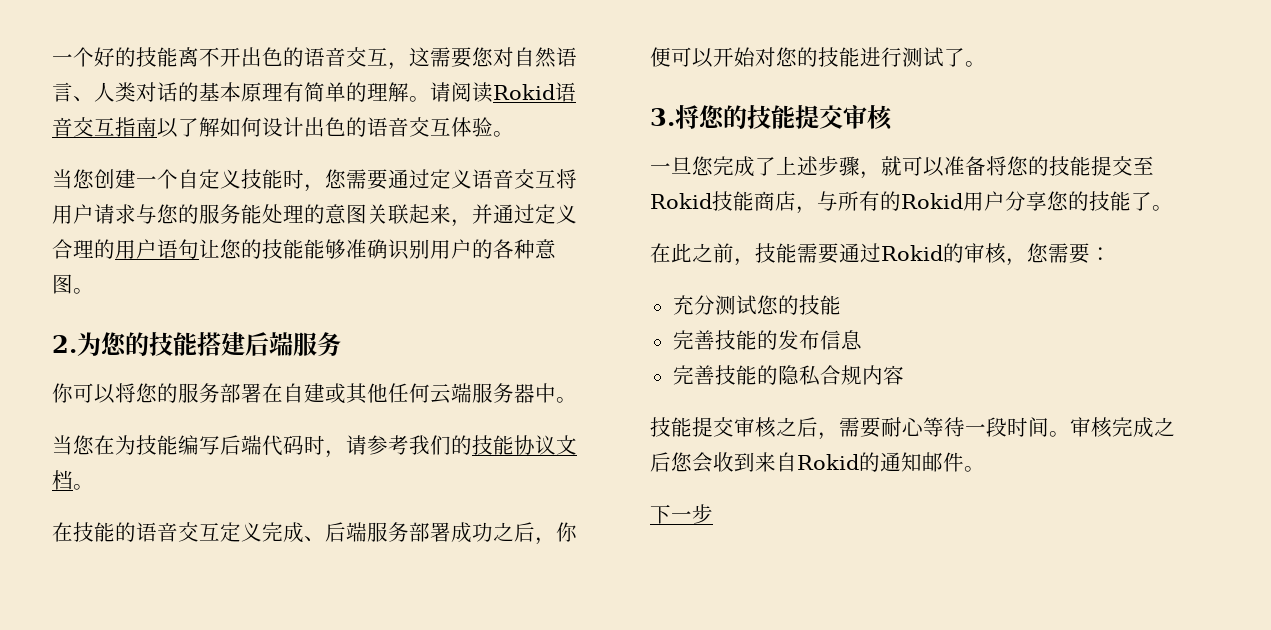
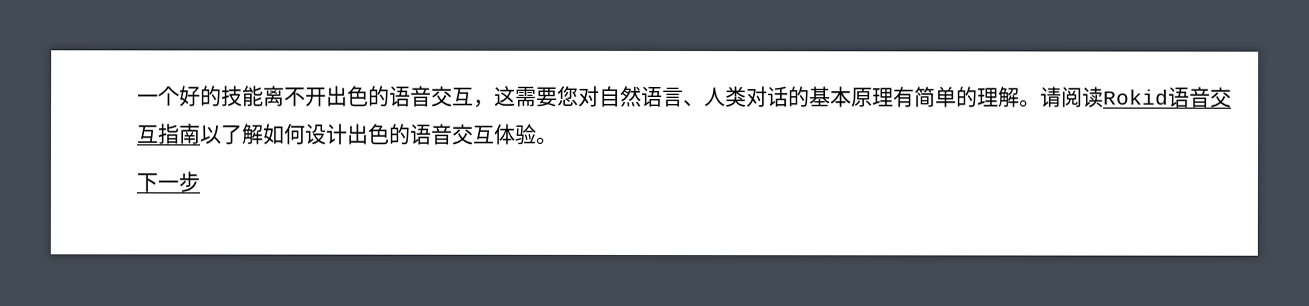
[52,169,577,192] [52,204,577,227] [52,239,556,260] [52,274,94,294] [52,332,341,357] [52,383,577,404] [52,435,577,458] [52,470,94,490] [52,522,577,545] [650,47,986,68] [650,105,893,131] [650,156,1154,179] [650,191,1173,214] [650,243,1111,266] [672,295,841,315] [672,330,862,350] [672,365,904,386] [650,417,1175,440] [650,452,985,473] // 当您创建一个自定义技能时，您需要通过定义语音交互将用户请求与您的服务能处理的意图关联起来，并通过定义合理的用户语句让您的技能能够准确识别用户的各种意图。 // 2.为您的技能搭建后端服务 // 你可以将您的服务部署在自建或其他任何云端服务器中。 // 当您在为技能编写后端代码时，请参考我们的技能协议文档。 // 在技能的语音交互定义完成、后端服务部署成功之后，你便可以开始对您的技能进行测试了。 // 3.将您的技能提交审核 // 一旦您完成了上述步骤，就可以准备将您的技能提交至Rokid技能商店，与所有的Rokid用户分享您的技能了。 // 在此之前，技能需要通过Rokid的审核，您需要： // 充分测试您的技能 // 完善技能的发布信息 // 完善技能的隐私合规内容 // 技能提交审核之后，需要耐心等待一段时间。审核完成之后您会收到来自Rokid的通知邮件。 -> (558, 140) none

